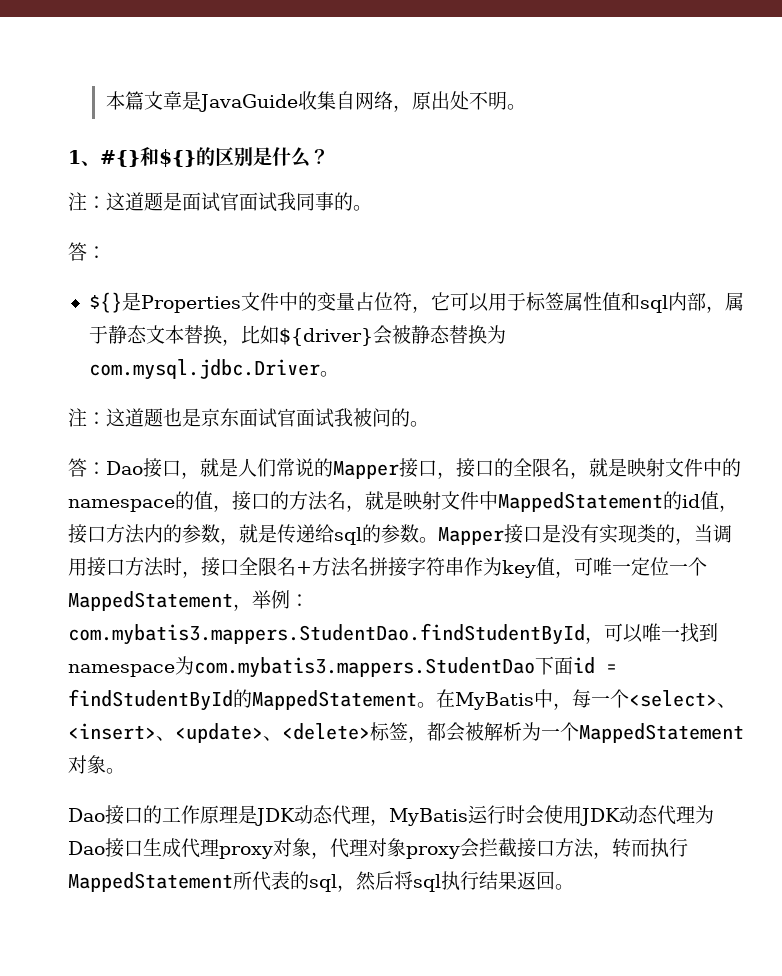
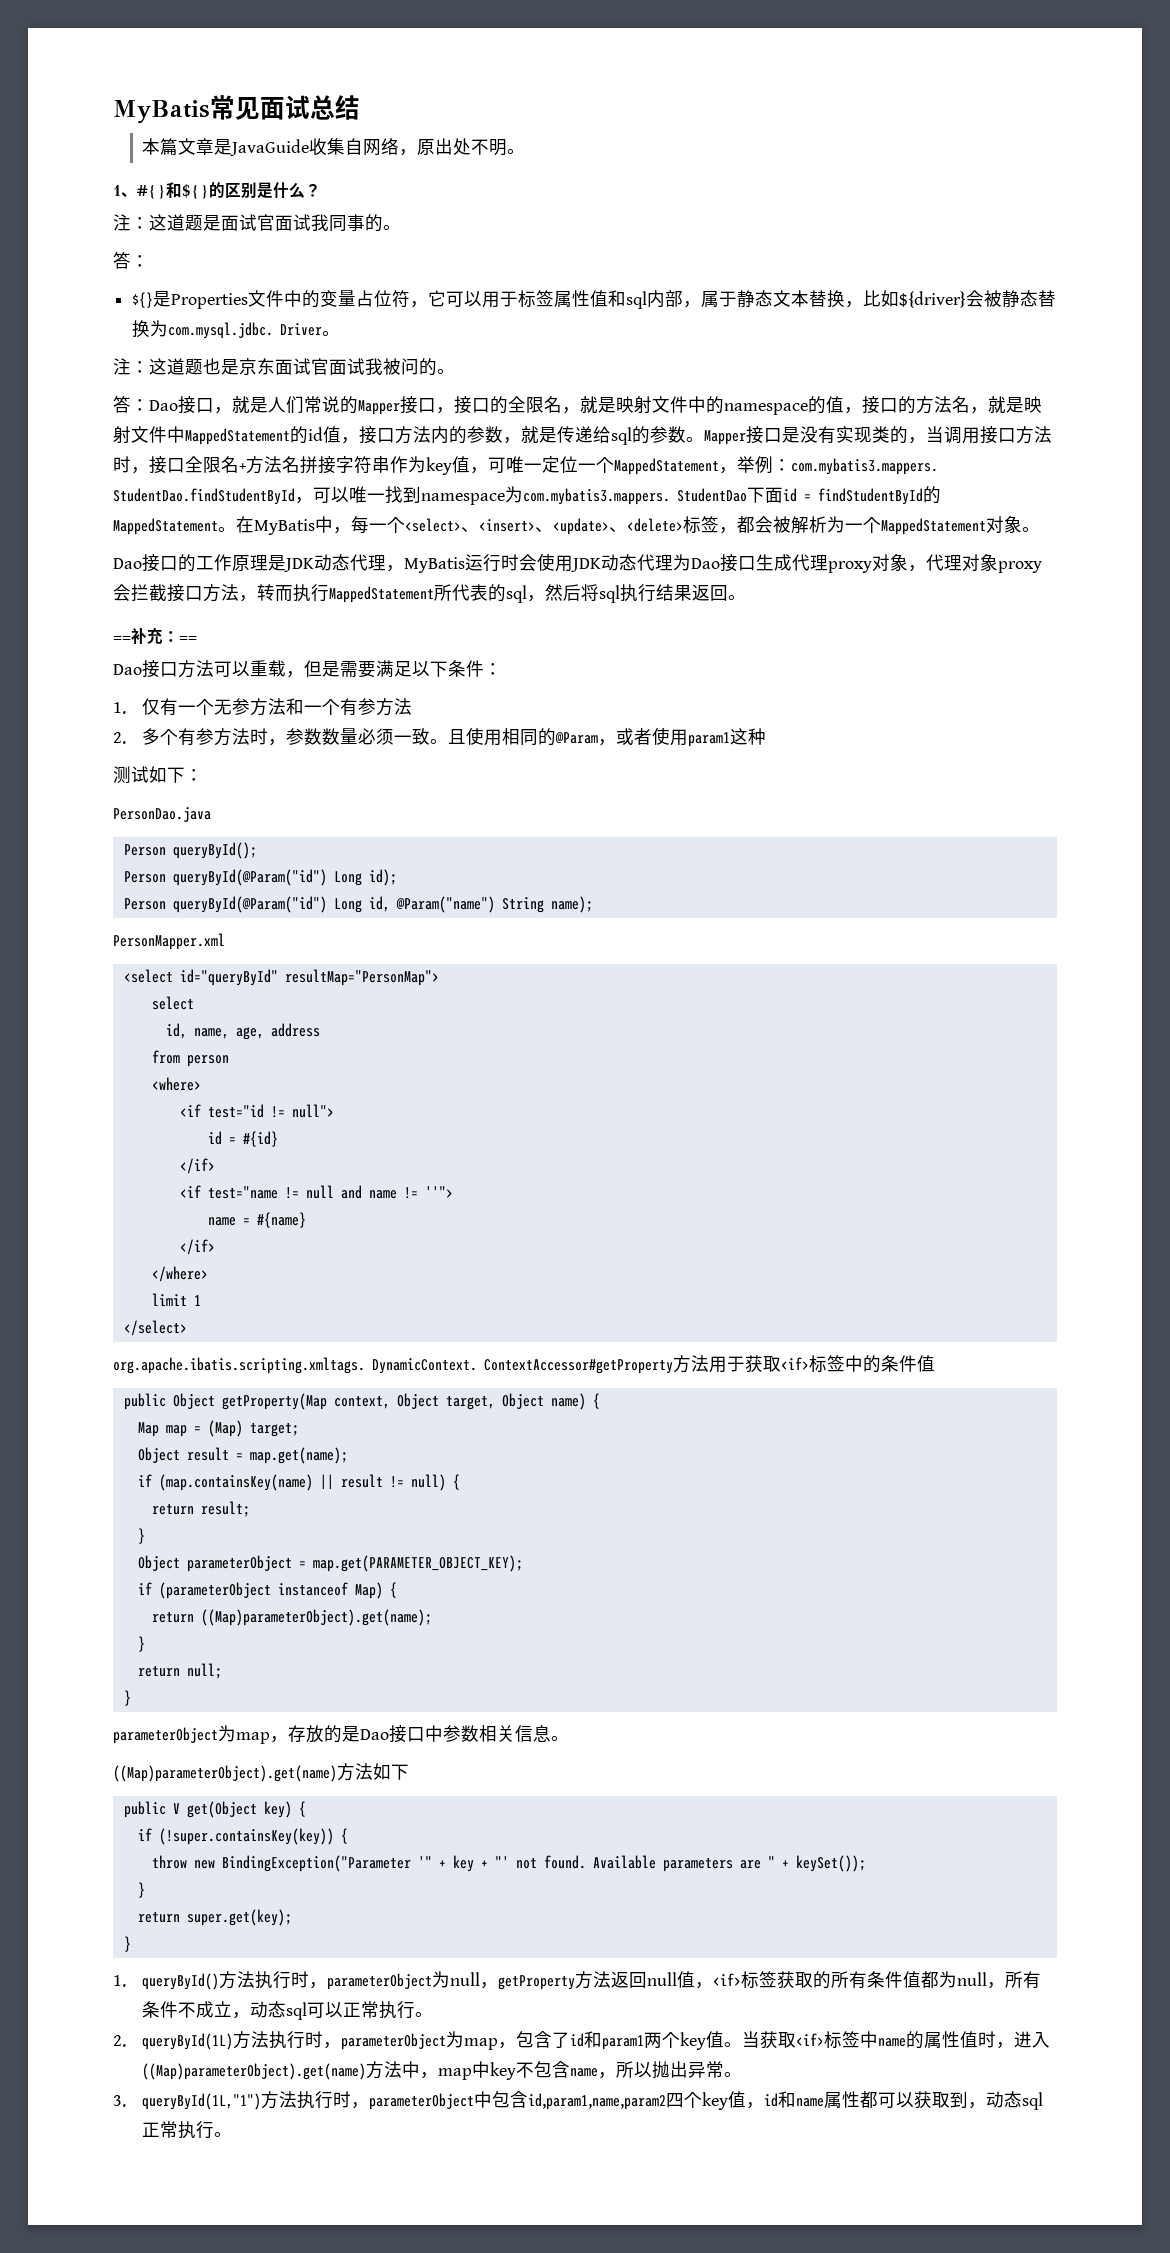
(105, 100) none -> [113,95,360,124] MyBatis常见面试总结 //
[88,359,320,380] com.mysql.jdbc.Driver -> [168,322,323,339] com.mysql.jdbc. Driver
[68,623,585,645] com.mybatis3.mappers.StudentDao.findStudentById -> [791,458,938,475] [113,488,295,505] com.mybatis3.mappers. StudentDao.findStudentById
[194,657,535,678] com.mybatis3.mappers.StudentDao -> [523,488,747,505] com.mybatis3.mappers. StudentDao
(574, 887) none -> [113,628,197,644] [113,660,502,678] [113,698,413,716] [113,727,767,747] [113,766,203,784] [113,807,211,822] [123,842,257,859] [123,869,397,886] [123,896,593,913] [113,933,225,950] [123,969,439,986] [151,996,194,1010] [165,1023,320,1040] [151,1050,229,1067] [151,1077,201,1091] [179,1104,334,1118] [207,1131,278,1147] [179,1158,215,1174] [179,1185,453,1199] [207,1212,306,1228] [179,1239,215,1255] [151,1266,208,1282] [151,1293,201,1306] [123,1320,187,1336] [113,1355,935,1374] [123,1393,600,1410] [137,1420,299,1437] [137,1447,348,1464] [137,1474,460,1491] [151,1501,250,1517] [137,1528,145,1544] [137,1555,523,1572] [137,1582,397,1599] [151,1609,432,1626] [137,1636,145,1652] [137,1663,222,1679] [123,1690,131,1706] [113,1725,569,1744] [113,1763,409,1782] [123,1801,306,1818] [137,1828,348,1845] [151,1855,866,1872] [137,1882,145,1898] [137,1909,292,1926] [123,1936,131,1952] [113,1971,1042,1990] [142,2001,434,2020] [113,2031,1051,2050] [142,2061,743,2080] [113,2091,1044,2110] [142,2121,233,2139] // ==补充：== // Dao接口方法可以重载，但是需要满足以下条件： // 1.仅有一个无参方法和一个有参方法 // 2.多个有参方法时，参数数量必须一致。且使用相同的@Param，或者使用param1这种 // 测试如下： // PersonDao.java // Person queryById(); // Person queryById(@Param("id") Long id); // Person queryById(@Param("id") Long id, @Param("name") String name); // PersonMapper.xml // <select id="queryById" resultMap="PersonMap"> // select // id, name, age, address // from person // <where> // <if test="id != null"> // id = #{id} // </if> // <if test="name != null and name != ''"> // name = #{name} // </if> // </where> // limit 1 // </select> // org.apache.ibatis.scripting.xmltags. DynamicContext. ContextAccessor#getProperty方法用于获取<if>标签中的条件值 // public Object getProperty(Map context, Object target, Object name) { // Map map = (Map) target; // Object result = map.get(name); // if (map.containsKey(name) || result != null) { // return result; // } // Object parameterObject = map.get(PARAMETER_OBJECT_KEY); // if (parameterObject instanceof Map) { // return ((Map)parameterObject).get(name); // } // return null; // } // parameterObject为map，存放的是Dao接口中参数相关信息。 // ((Map)parameterObject).get(name)方法如下 // public V get(Object key) { // if (!super.containsKey(key)) { // throw new BindingException("Parameter '" + key + "' not found. Available parameters are " + keySet()); // } // return super.get(key); // } // 1. queryById()方法执行时，parameterObject为null，getProperty方法返回null值，<if>标签获取的所有条件值都为null，所有条件不成立，动态sql可以正常执行。 // 2. queryById(1L)方法执行时，parameterObject为map，包含了id和param1两个key值。当获取<if>标签中name的属性值时，进入((Map)parameterObject).get(name)方法中，map中key不包含name，所以抛出异常。 // 3. queryById(1L,"1")方法执行时，parameterObject中包含id,param1,name,param2四个key值，id和name属性都可以获取到，动态sql正常执行。

